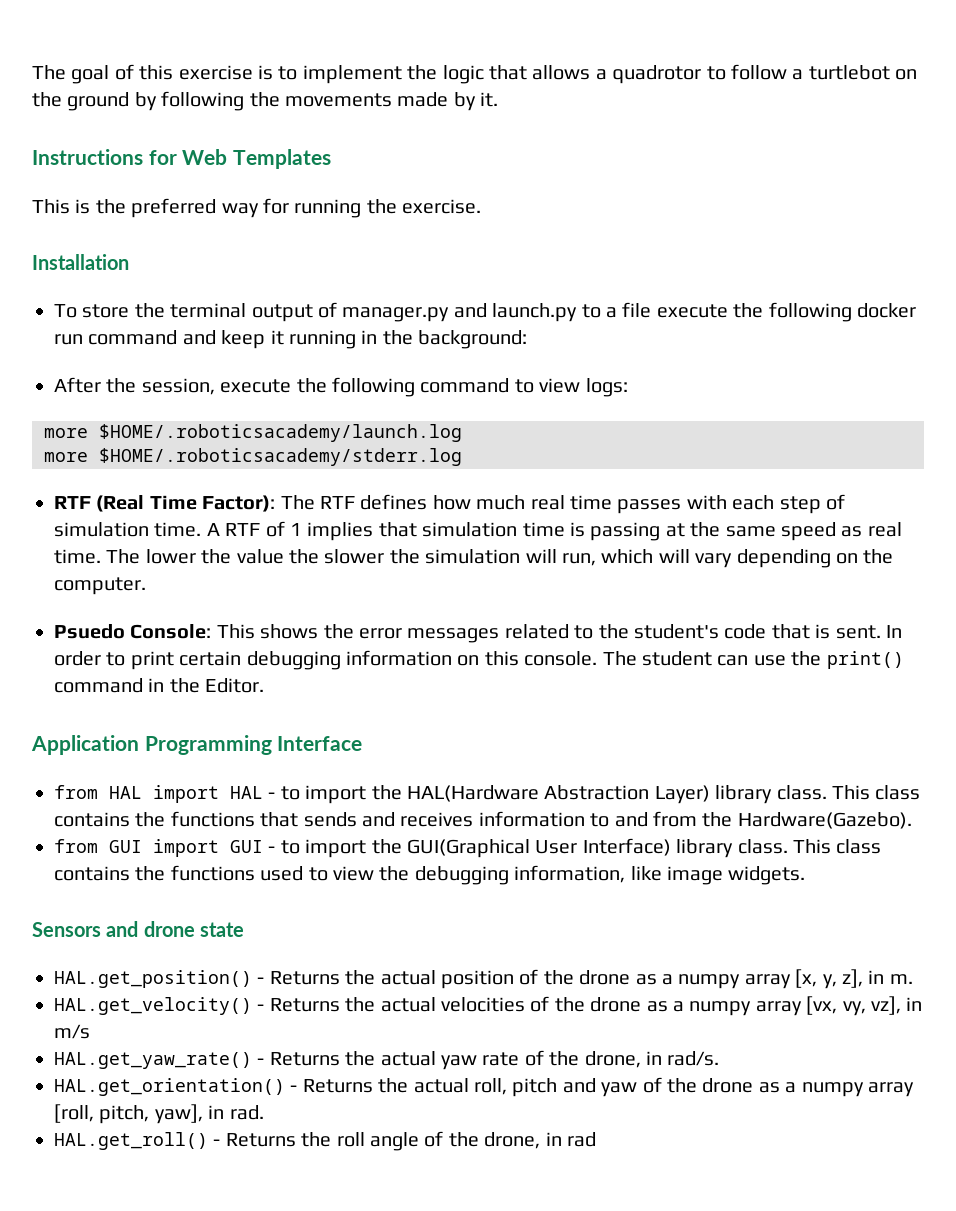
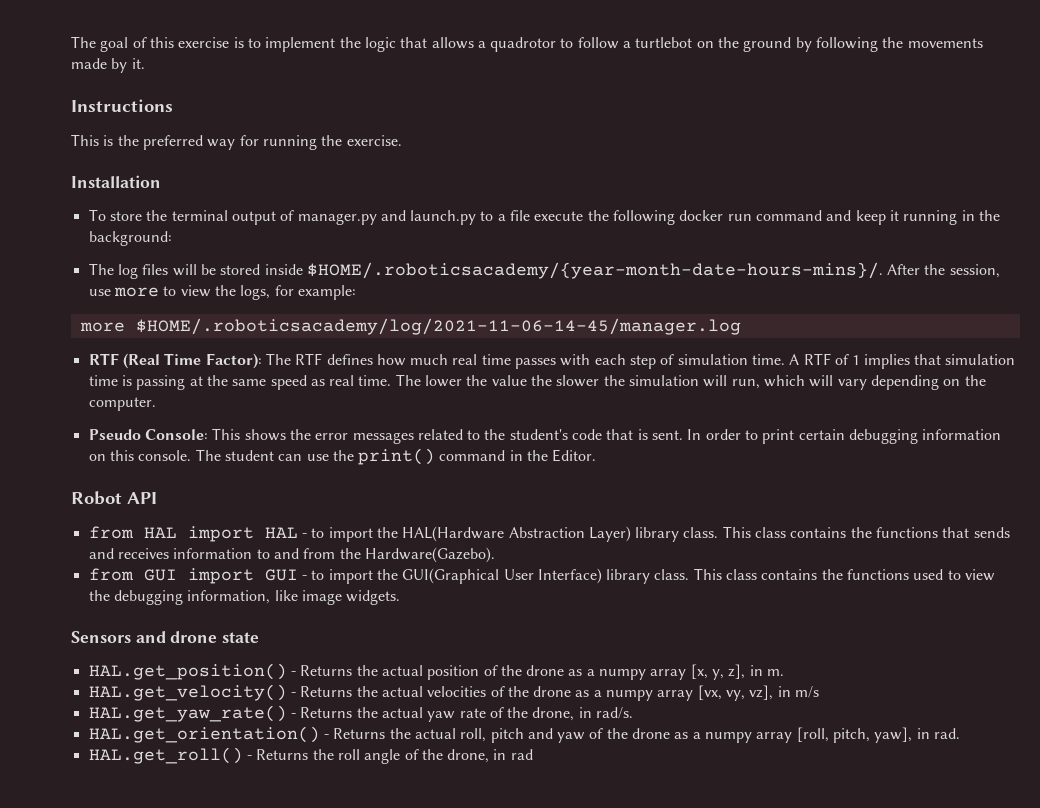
[148,149,332,169] for Web Templates -> (173, 105) none
[54,377,628,397] [44,424,462,442] [44,448,462,466] After the session, execute the following command to view logs: // more $HOME/.roboticsacademy/launch.log // more $HOME/.roboticsacademy/stderr.log -> [88,262,1000,279] [88,285,356,300] [79,318,741,335] The log files will be stored inside $HOME/.roboticsacademy/{year-month-date-hours-mins}/. After the session, use more to view the logs, for example: // more $HOME/.roboticsacademy/log/2021-11-06-14-45/manager.log
[54,624,125,639] Psuedo -> [88,429,141,440] Pseudo
[31,735,363,755] Application Programming Interface -> [71,491,157,505] Robot API

